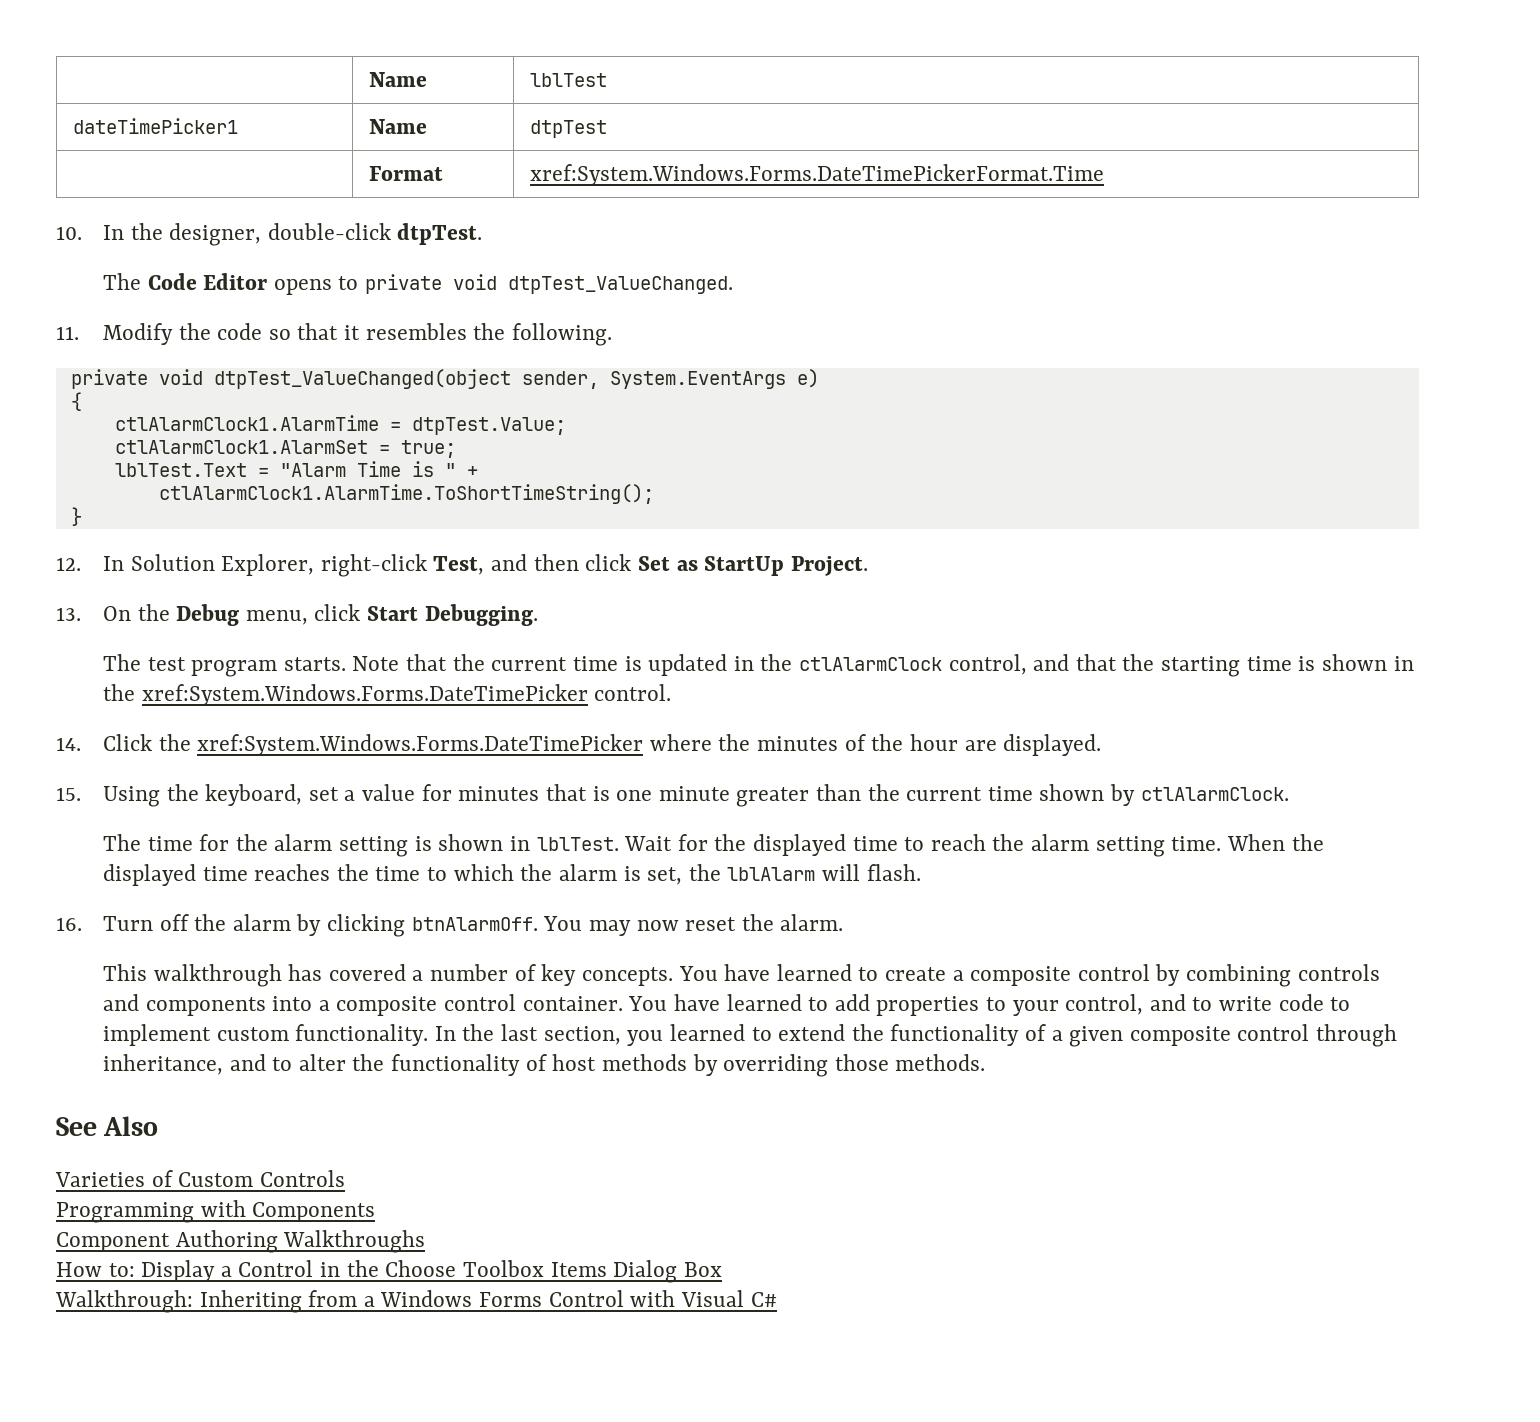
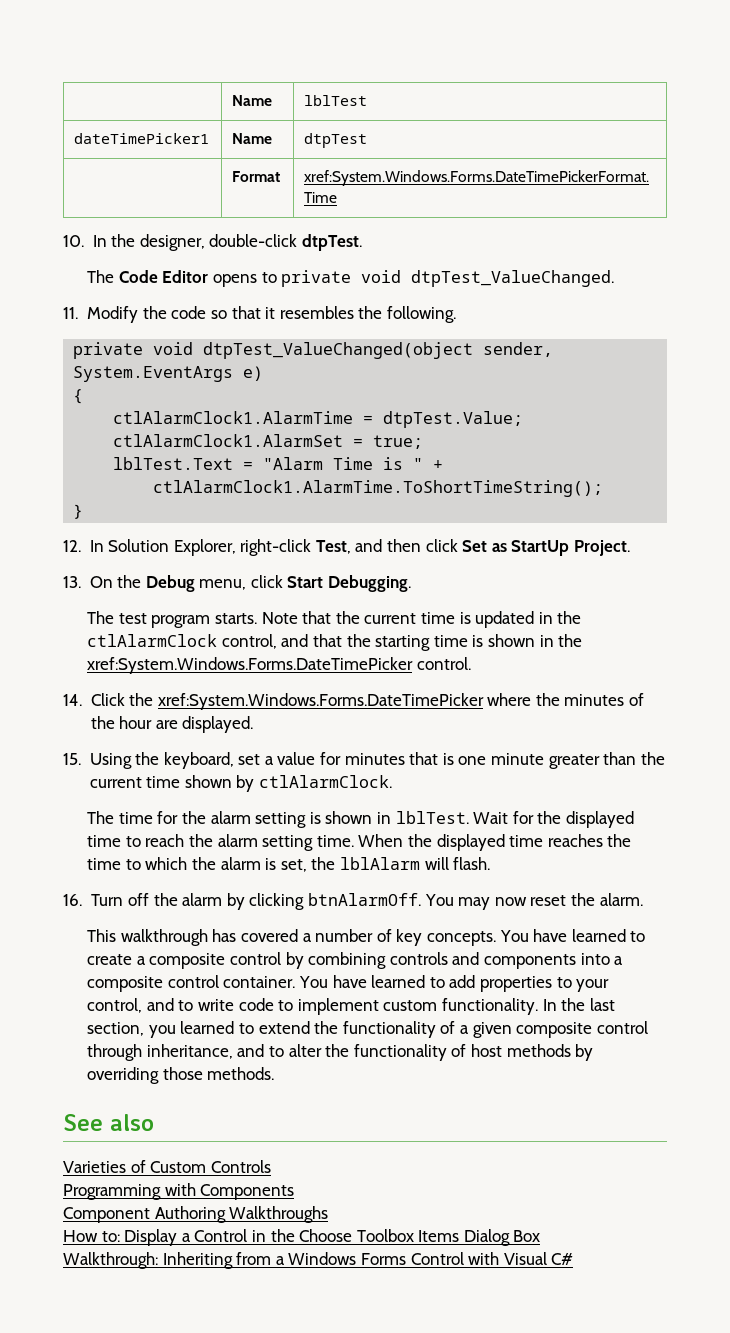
[103,1116,159,1136] Also -> [110,1114,154,1131] also

